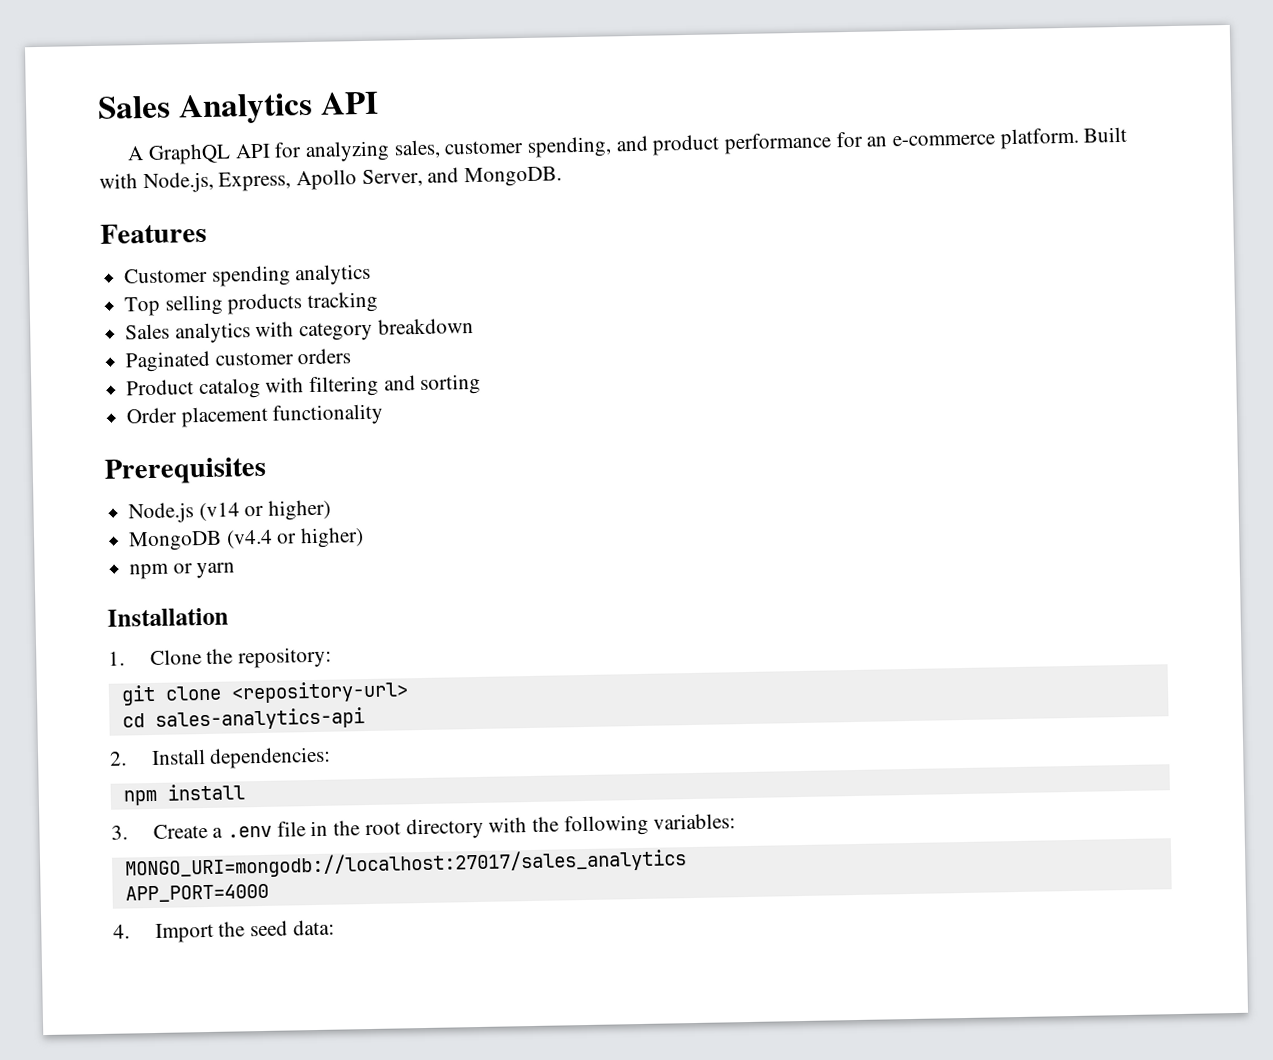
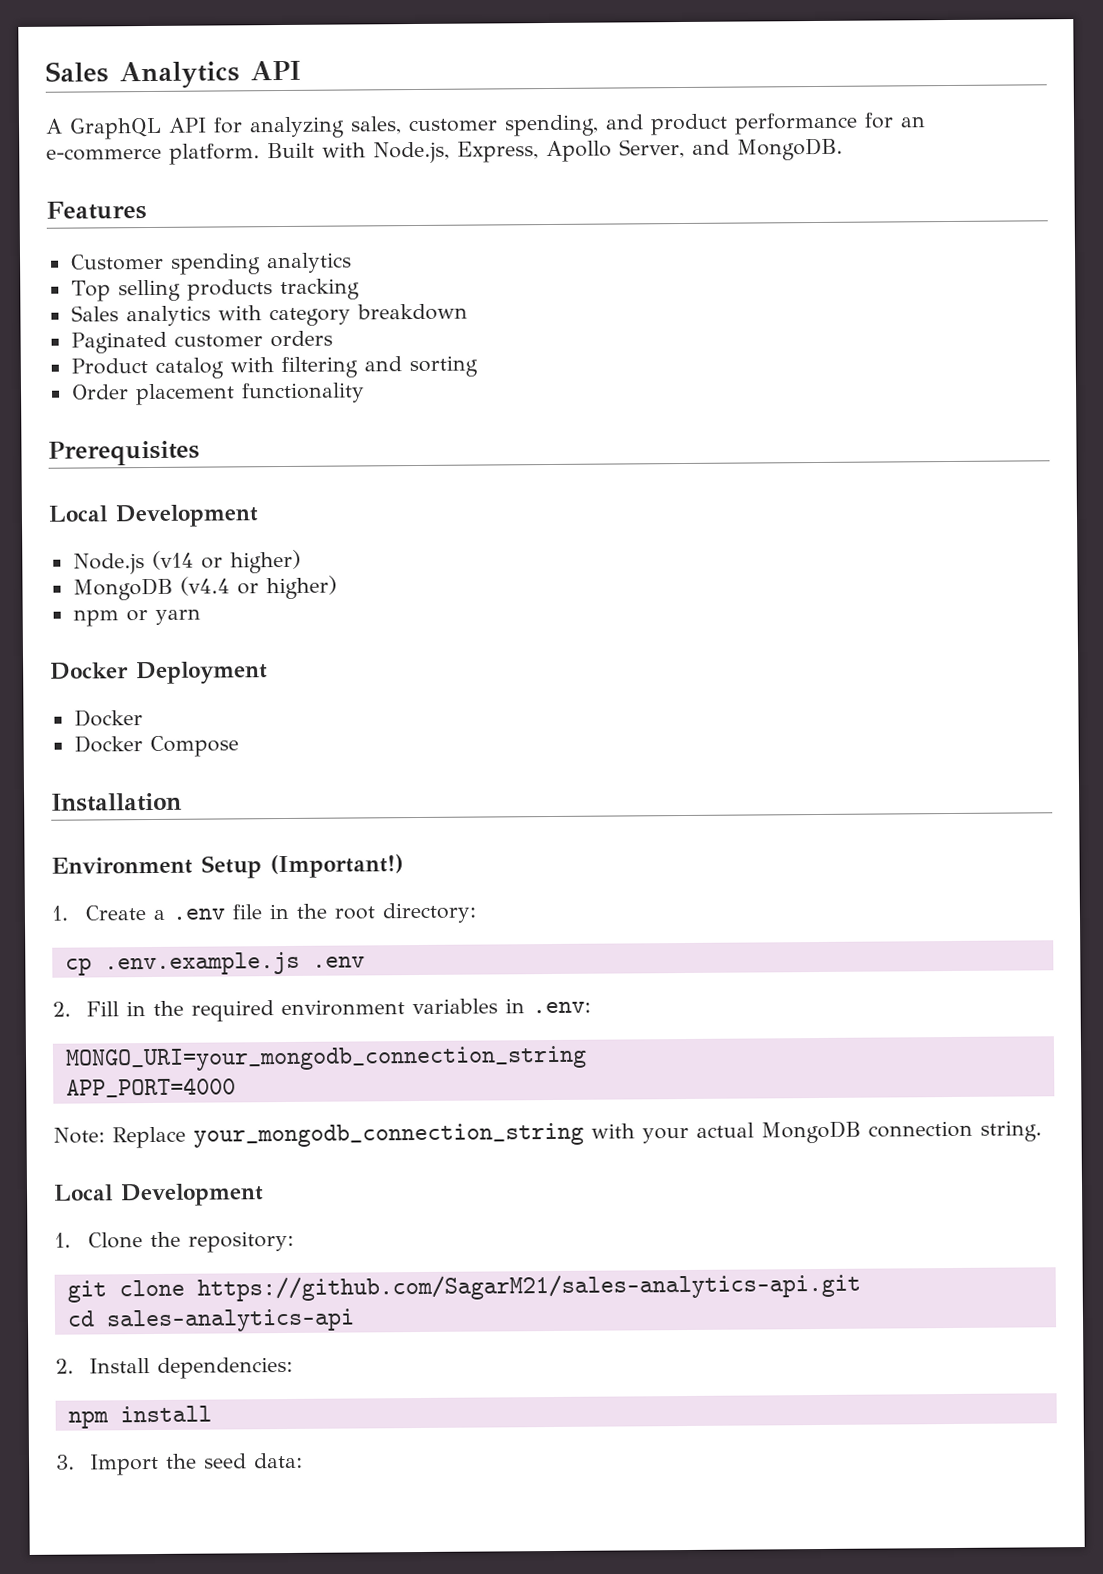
(267, 470) none -> [48,504,259,528] // Local Development
[107,607,229,627] Installation -> [50,661,268,685] [73,709,143,727] [73,735,239,758] [51,792,182,812] [51,854,404,879] [51,902,477,924] [64,951,365,976] [52,998,591,1022] [64,1045,587,1072] [65,1077,236,1098] [53,1120,1042,1149] [53,1183,264,1207] Docker Deployment // Docker // Docker Compose // Installation // Environment Setup (Important!) // 1. Create a .env file in the root directory: // cp .env.example.js .env // 2. Fill in the required environment variables in .env: // MONGO_URI=your_mongodb_connection_string // APP_PORT=4000 // Note: Replace your_mongodb_connection_string with your actual MongoDB connection string. // Local Development
[230,680,409,704] <repository-url> -> [196,1272,861,1302] https://github.com/SagarM21/sales-analytics-api.git
[152,813,737,840] [123,848,687,880] [124,883,269,903] [113,924,130,939] Create a .env file in the root directory with the following variables: // MONGO_URI=mongodb://localhost:27017/sales_analytics // APP_PORT=4000 // 4. -> (75, 1462) none

